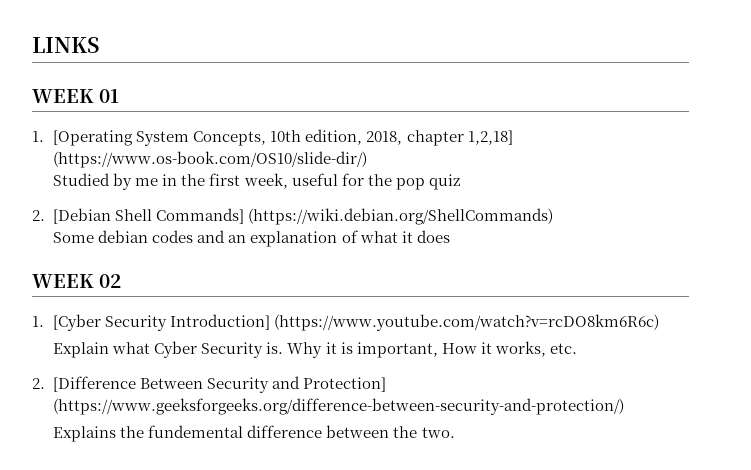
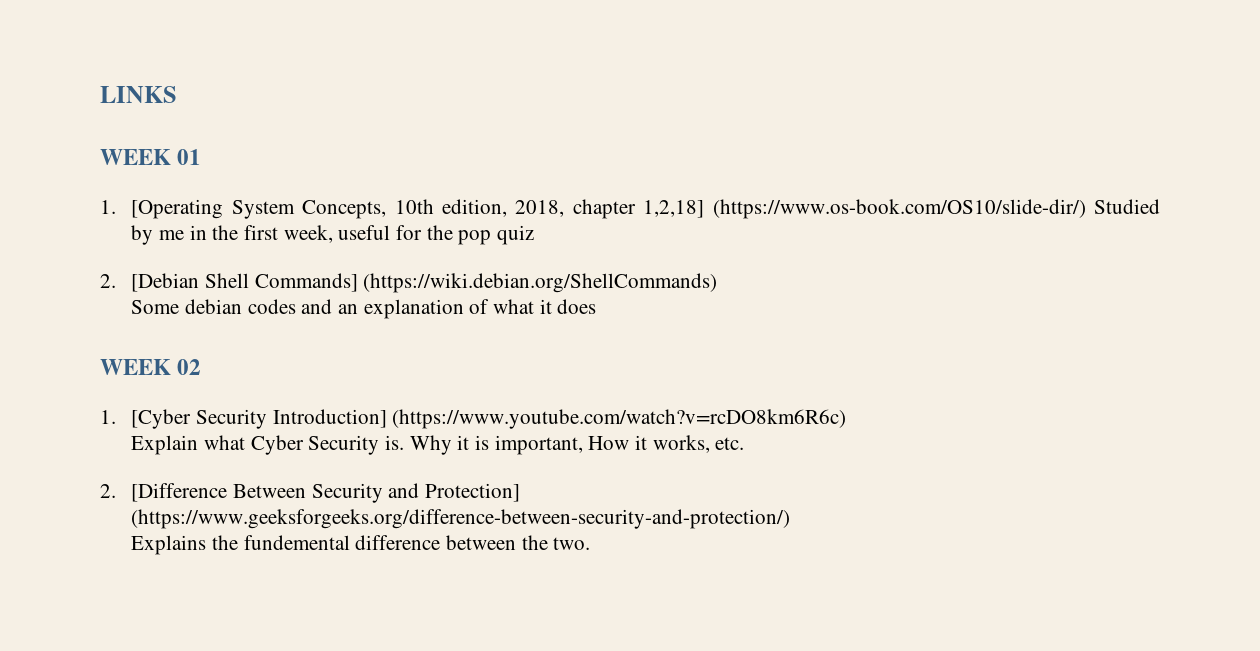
(368, 159) // -> (1086, 209) none

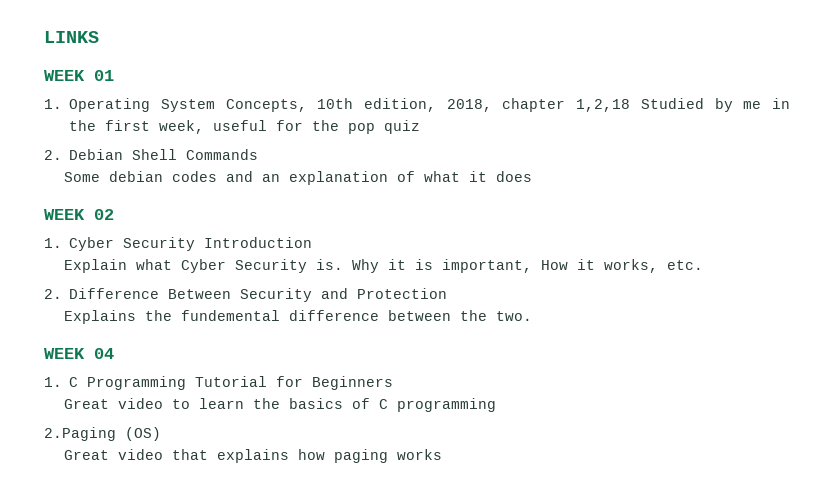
[131,199,224,219] [Operating -> [69,98,151,112] Operating
[643,199,1086,219] 1,2,18] (https://www.os-book.com/OS10/slide-dir/) -> [576,99,631,112] 1,2,18
[131,273,718,293] [Debian Shell Commands] (https://wiki.debian.org/ShellCommands) -> [69,149,259,160] Debian Shell Commands
[131,409,847,429] [Cyber Security Introduction] (https://www.youtube.com/watch?v=rcDO8km6R6c) -> [69,237,313,251] Cyber Security Introduction
[131,483,228,502] [Difference -> [69,288,160,299] Difference
[424,483,520,502] [131,509,791,529] Protection] (https://www.geeksforgeeks.org/difference-between-security-and-protection/) -> [357,288,448,299] Protection
(591, 543) none -> [44,348,114,359] [44,376,394,390] [64,398,497,412] [44,427,161,441] [64,449,443,463] // WEEK 04 // 1. C Programming Tutorial for Beginners // Great video to learn the basics of C programming // 2.Paging (OS) // Great video that explains how paging works

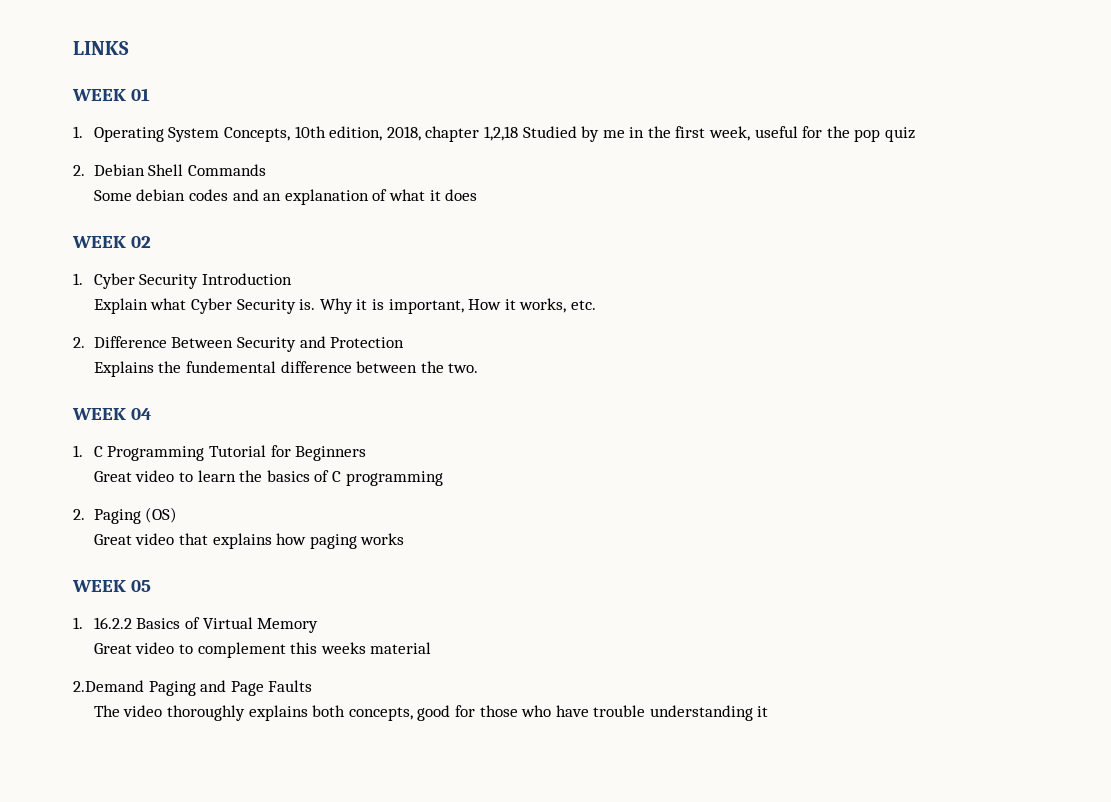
[44,427,116,441] 2.Paging -> [73,509,141,524] 2. Paging
(443, 454) none -> [72,580,151,592] [73,617,319,633] [93,642,432,658] [73,680,313,696] [93,705,769,721] // WEEK 05 // 1. 16.2.2 Basics of Virtual Memory // Great video to complement this weeks material // 2.Demand Paging and Page Faults // The video thoroughly explains both concepts, good for those who have trouble understanding it

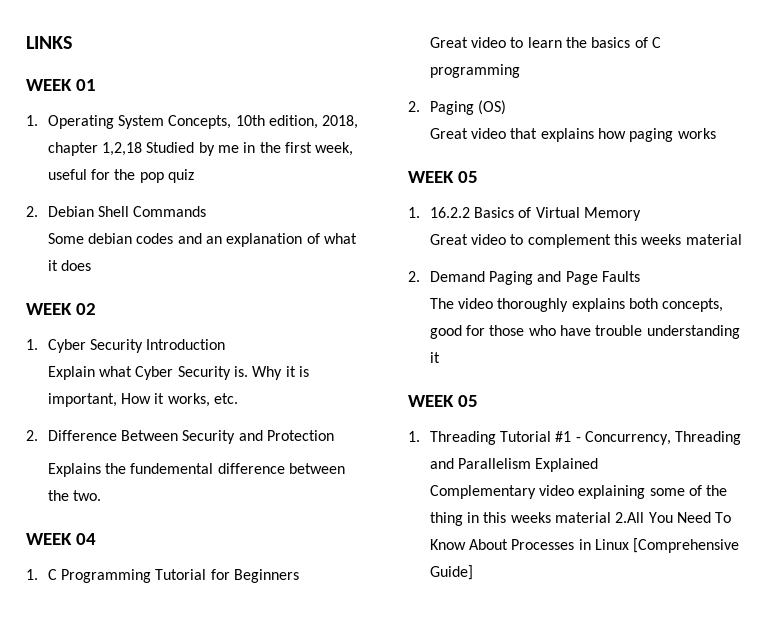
[73,680,144,692] 2.Demand -> [408,271,485,282] 2. Demand
(769, 711) none -> [408,395,478,407] [408,431,742,445] [429,458,599,472] [429,485,728,499] [429,512,732,526] [429,538,740,553] [429,565,473,580] // WEEK 05 // 1. Threading Tutorial #1 - Concurrency, Threading and Parallelism Explained // Complementary video explaining some of the thing in this weeks material 2.All You Need To Know About Processes in Linux [Comprehensive Guide]

